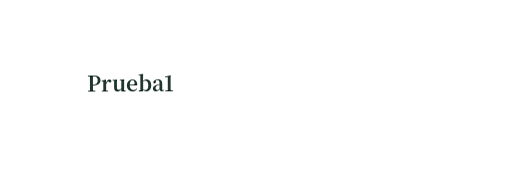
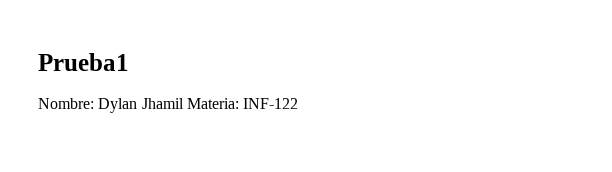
(175, 82) none -> [38,98,299,113] // Nombre: Dylan Jhamil Materia: INF-122

